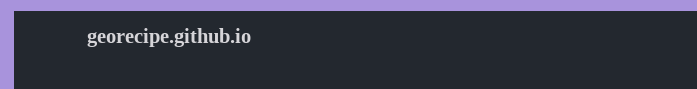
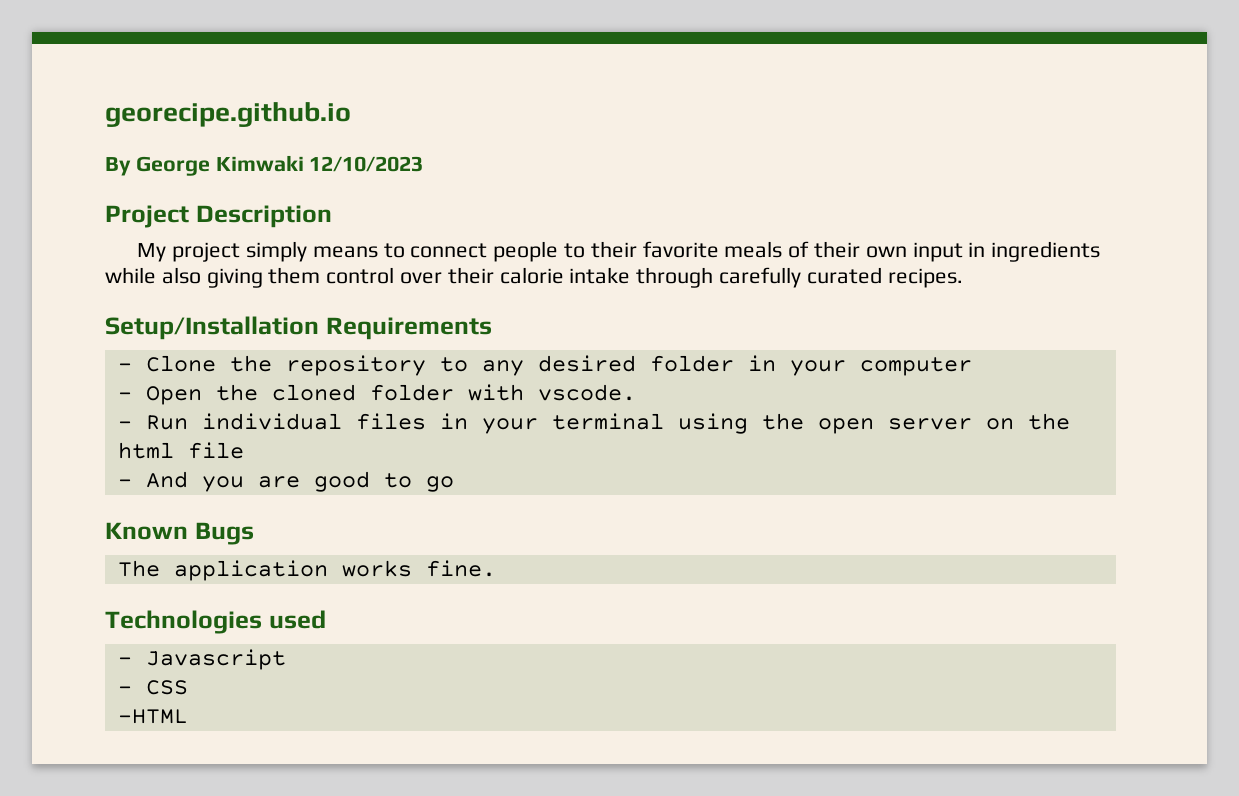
(251, 37) none -> [105,155,424,176] [105,205,332,228] [137,241,1101,262] [105,267,963,288] [105,316,492,340] [117,355,972,376] [117,384,636,405] [117,413,1070,434] [117,442,244,459] [117,471,454,492] [105,522,254,545] [117,560,496,581] [105,610,326,634] [117,649,286,670] [117,680,188,695] [117,709,188,724] // By George Kimwaki 12/10/2023 // Project Description // My project simply means to connect people to their favorite meals of their own input in ingredients while also giving them control over their calorie intake through carefully curated recipes. // Setup/Installation Requirements // - Clone the repository to any desired folder in your computer // - Open the cloned folder with vscode. // - Run individual files in your terminal using the open server on the html file // - And you are good to go // Known Bugs // The application works fine. // Technologies used // - Javascript // - CSS // -HTML

